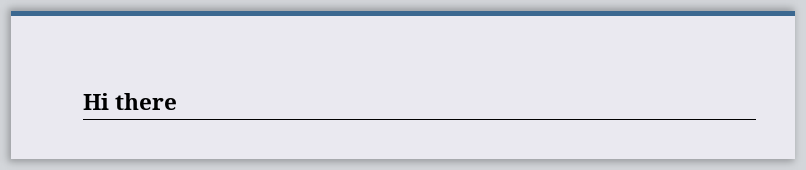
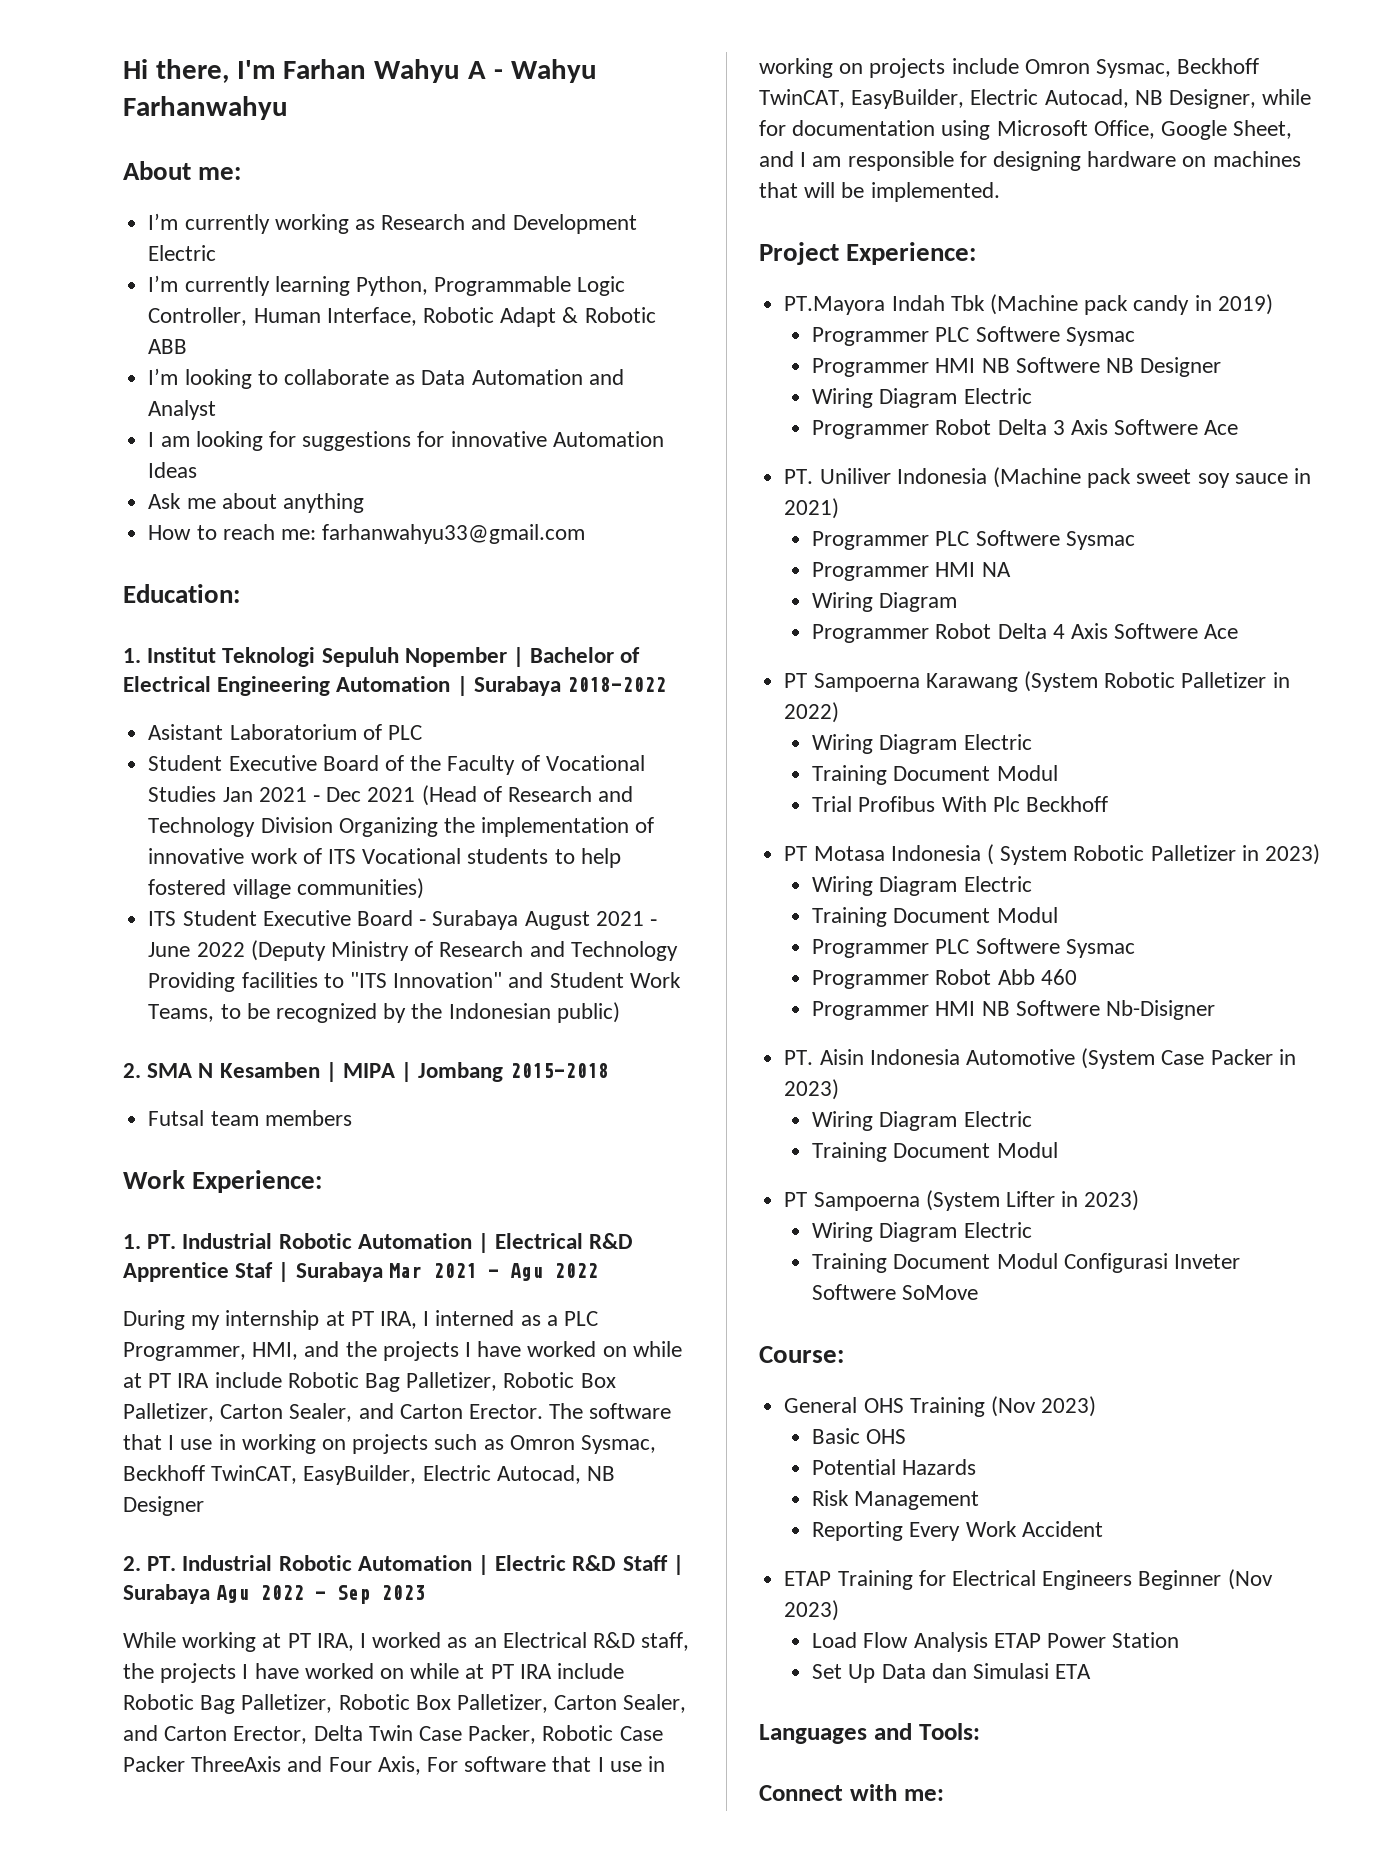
[115,93,178,110] there -> [155,59,597,83] [123,96,288,120] [123,161,242,180] [148,213,637,234] [148,245,217,261] [148,275,626,296] [148,307,656,327] [148,339,188,354] [148,368,624,389] [148,400,217,420] [148,431,664,451] [148,462,198,478] [148,493,364,513] [148,524,586,544] [123,584,240,603] [123,647,641,667] [123,676,667,696] [148,724,422,740] [148,755,645,775] [148,785,634,806] [148,817,655,837] [148,848,621,868] [148,878,424,899] [148,910,657,930] [148,940,678,961] [148,972,681,992] [148,1002,620,1023] [123,1062,609,1082] [148,1110,352,1126] [123,1170,323,1193] [123,1233,634,1253] [123,1262,598,1282] [123,1310,599,1330] [123,1341,682,1361] [123,1372,616,1392] [123,1403,672,1422] [123,1434,657,1454] [123,1465,616,1485] [123,1496,204,1516] [123,1555,684,1575] [123,1584,426,1604] [123,1632,690,1652] [123,1663,625,1683] [123,1694,687,1714] [123,1725,663,1744] [123,1756,666,1775] [759,58,1260,78] [759,89,1312,109] [759,120,1293,140] [759,151,1301,171] [759,182,1000,202] [759,242,977,265] [784,294,1273,315] [812,326,1135,346] [812,357,1222,377] [812,388,1032,408] [812,419,1239,439] [784,467,1311,488] [784,498,840,519] [812,530,1135,550] [812,562,1011,581] [812,592,958,612] [812,623,1239,643] [784,671,1290,692] [784,702,840,723] [812,734,1032,754] [812,765,1058,785] [812,796,1109,812] [784,844,1320,865] [812,876,1032,896] [812,907,1058,927] [812,938,1135,958] [812,969,1077,989] [812,1000,1216,1020] [784,1048,1296,1069] [784,1079,840,1100] [812,1111,1032,1131] [812,1142,1058,1162] [784,1190,1140,1211] [812,1222,1032,1242] [812,1253,1241,1273] [812,1284,979,1300] [759,1346,844,1363] [784,1396,1097,1417] [812,1428,907,1444] [812,1459,977,1475] [812,1490,980,1510] [812,1521,1103,1541] [784,1569,1273,1590] [784,1600,840,1621] [812,1632,1180,1652] [812,1663,1092,1683] [759,1723,980,1744] [759,1784,944,1801] there, I'm Farhan Wahyu A - Wahyu Farhanwahyu // About me: // I’m currently working as Research and Development Electric // I’m currently learning Python, Programmable Logic Controller, Human Interface, Robotic Adapt & Robotic ABB // I’m looking to collaborate as Data Automation and Analyst // I am looking for suggestions for innovative Automation Ideas // Ask me about anything // How to reach me: farhanwahyu33@gmail.com // Education: // 1. Institut Teknologi Sepuluh Nopember | Bachelor of Electrical Engineering Automation | Surabaya 2018-2022 // Asistant Laboratorium of PLC // Student Executive Board of the Faculty of Vocational Studies Jan 2021 ‑ Dec 2021 (Head of Research and Technology Division Organizing the implementation of innovative work of ITS Vocational students to help fostered village communities) // ITS Student Executive Board ‑ Surabaya August 2021 ‑ June 2022 (Deputy Ministry of Research and Technology Providing facilities to "ITS Innovation" and Student Work Teams, to be recognized by the Indonesian public) // 2. SMA N Kesamben | MIPA | Jombang 2015-2018 // Futsal team members // Work Experience: // 1. PT. Industrial Robotic Automation | Electrical R&D Apprentice Staf | Surabaya Mar 2021 - Agu 2022 // During my internship at PT IRA, I interned as a PLC Programmer, HMI, and the projects I have worked on while at PT IRA include Robotic Bag Palletizer, Robotic Box Palletizer, Carton Sealer, and Carton Erector. The software that I use in working on projects such as Omron Sysmac, Beckhoff TwinCAT, EasyBuilder, Electric Autocad, NB Designer // 2. PT. Industrial Robotic Automation | Electric R&D Staff | Surabaya Agu 2022 - Sep 2023 // While working at PT IRA, I worked as an Electrical R&D staff, the projects I have worked on while at PT IRA include Robotic Bag Palletizer, Robotic Box Palletizer, Carton Sealer, and Carton Erector, Delta Twin Case Packer, Robotic Case Packer ThreeAxis and Four Axis, For software that I use in working on projects include Omron Sysmac, Beckhoff TwinCAT, EasyBuilder, Electric Autocad, NB Designer, while for documentation using Microsoft Office, Google Sheet, and I am responsible for designing hardware on machines that will be implemented. // Project Experience: // PT.Mayora Indah Tbk (Machine pack candy in 2019) // Programmer PLC Softwere Sysmac // Programmer HMI NB Softwere NB Designer // Wiring Diagram Electric // Programmer Robot Delta 3 Axis Softwere Ace // PT. Uniliver Indonesia (Machine pack sweet soy sauce in 2021) // Programmer PLC Softwere Sysmac // Programmer HMI NA // Wiring Diagram // Programmer Robot Delta 4 Axis Softwere Ace // PT Sampoerna Karawang (System Robotic Palletizer in 2022) // Wiring Diagram Electric // Training Document Modul // Trial Profibus With Plc Beckhoff // PT Motasa Indonesia ( System Robotic Palletizer in 2023) // Wiring Diagram Electric // Training Document Modul // Programmer PLC Softwere Sysmac // Programmer Robot Abb 460 // Programmer HMI NB Softwere Nb-Disigner // PT. Aisin Indonesia Automotive (System Case Packer in 2023) // Wiring Diagram Electric // Training Document Modul // PT Sampoerna (System Lifter in 2023) // Wiring Diagram Electric // Training Document Modul Configurasi Inveter Softwere SoMove // Course: // General OHS Training (Nov 2023) // Basic OHS // Potential Hazards // Risk Management // Reporting Every Work Accident // ETAP Training for Electrical Engineers Beginner (Nov 2023) // Load Flow Analysis ETAP Power Station // Set Up Data dan Simulasi ETA // Languages and Tools: // Connect with me:

